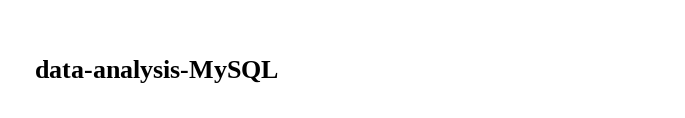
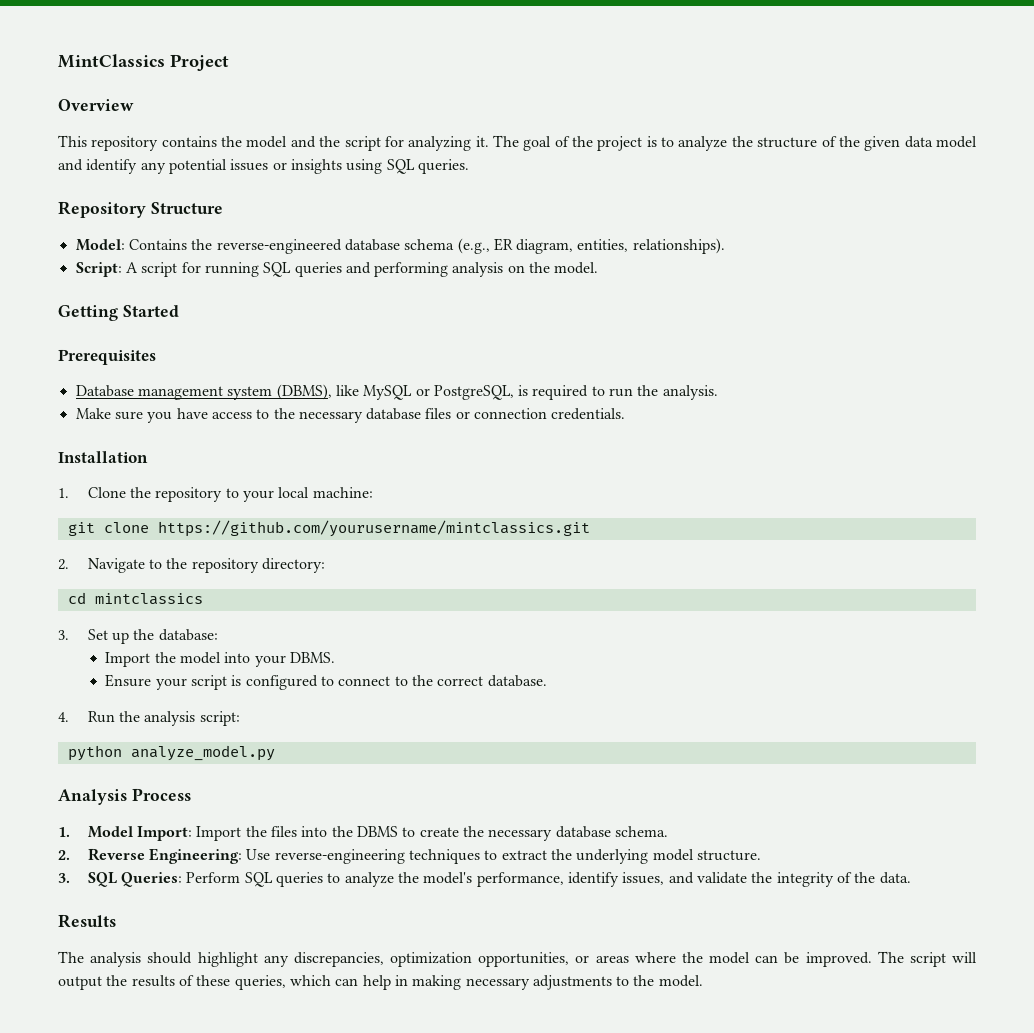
[35,60,278,83] data-analysis-MySQL -> [58,54,229,71] [58,99,134,111] [58,135,978,151] [58,159,469,174] [58,201,223,218] [75,238,725,254] [75,262,599,277] [58,305,179,321] [58,349,156,365] [75,384,718,400] [75,408,626,423] [58,451,148,463] [58,487,373,502] [67,520,590,537] [58,558,326,573] [67,592,203,605] [58,629,218,644] [105,652,335,667] [105,674,547,690] [58,711,240,726] [67,745,275,761] [58,788,191,805] [58,826,668,841] [58,848,761,864] [58,872,911,887] [58,914,116,928] [58,951,977,967] [58,975,703,990] MintClassics Project // Overview // This repository contains the model and the script for analyzing it. The goal of the project is to analyze the structure of the given data model and identify any potential issues or insights using SQL queries. // Repository Structure // Model: Contains the reverse-engineered database schema (e.g., ER diagram, entities, relationships). // Script: A script for running SQL queries and performing analysis on the model. // Getting Started // Prerequisites // Database management system (DBMS), like MySQL or PostgreSQL, is required to run the analysis. // Make sure you have access to the necessary database files or connection credentials. // Installation // 1. Clone the repository to your local machine: // git clone https://github.com/yourusername/mintclassics.git // 2. Navigate to the repository directory: // cd mintclassics // 3. Set up the database: // Import the model into your DBMS. // Ensure your script is configured to connect to the correct database. // 4. Run the analysis script: // python analyze_model.py // Analysis Process // 1. Model Import: Import the files into the DBMS to create the necessary database schema. // 2. Reverse Engineering: Use reverse-engineering techniques to extract the underlying model structure. // 3. SQL Queries: Perform SQL queries to analyze the model's performance, identify issues, and validate the integrity of the data. // Results // The analysis should highlight any discrepancies, optimization opportunities, or areas where the model can be improved. The script will output the results of these queries, which can help in making necessary adjustments to the model.

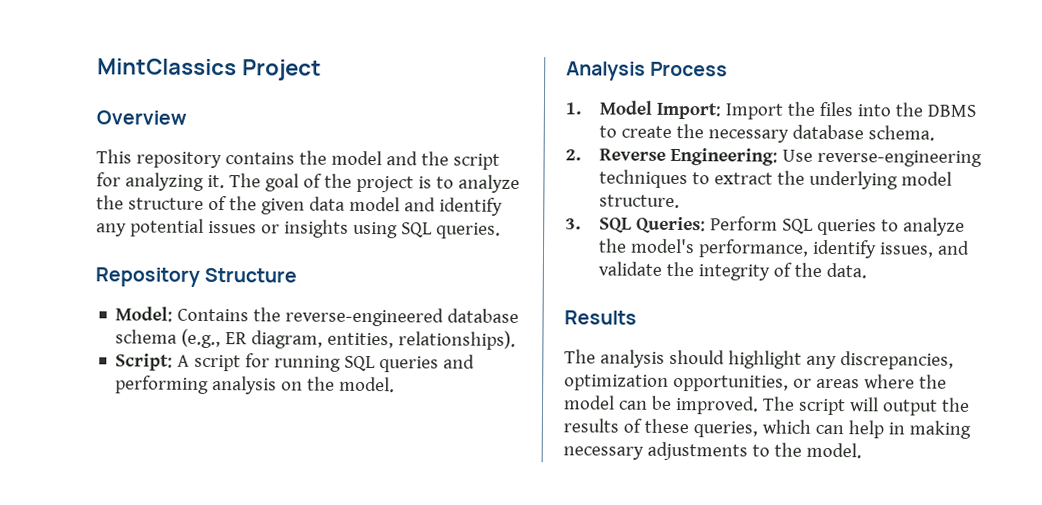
[58,305,179,321] [58,349,156,365] [75,384,718,400] [75,408,626,423] [58,451,148,463] [58,487,373,502] [67,520,590,537] [58,558,326,573] [67,592,203,605] [58,629,218,644] [105,652,335,667] [105,674,547,690] [58,711,240,726] [67,745,275,761] // Getting Started // Prerequisites // Database management system (DBMS), like MySQL or PostgreSQL, is required to run the analysis. // Make sure you have access to the necessary database files or connection credentials. // Installation // 1. Clone the repository to your local machine: // git clone https://github.com/yourusername/mintclassics.git // 2. Navigate to the repository directory: // cd mintclassics // 3. Set up the database: // Import the model into your DBMS. // Ensure your script is configured to connect to the correct database. // 4. Run the analysis script: // python analyze_model.py -> (396, 384) none

